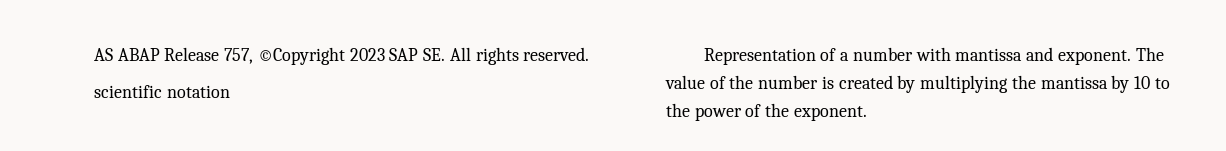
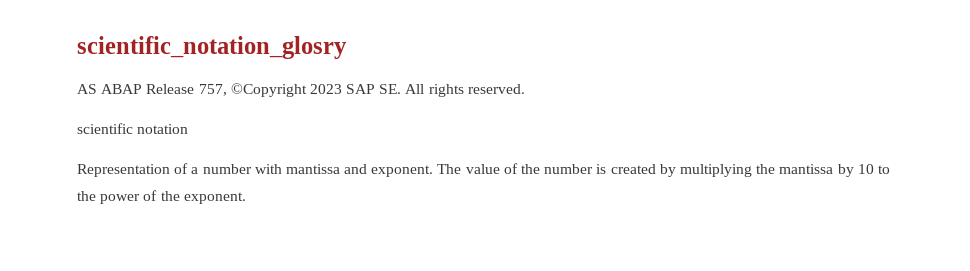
(94, 54) none -> [77,36,347,59] scientific_notation_glosry //

